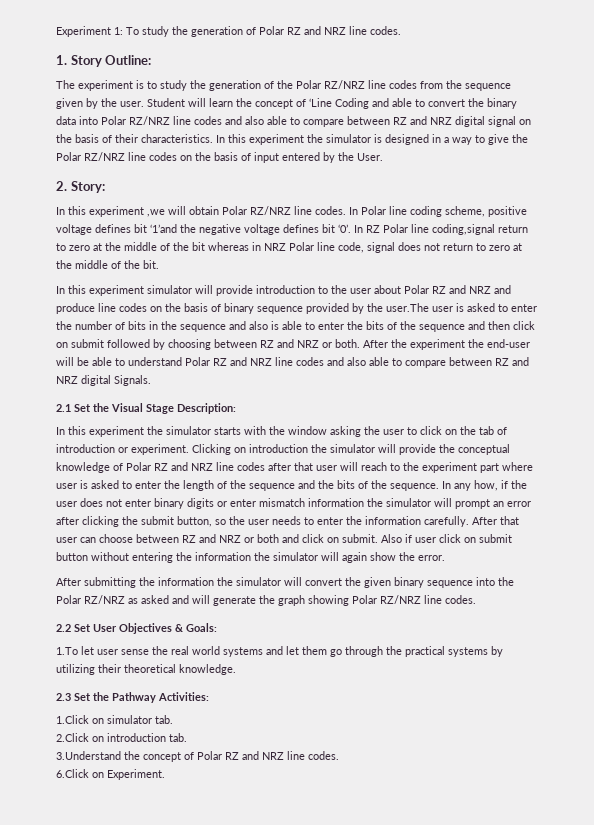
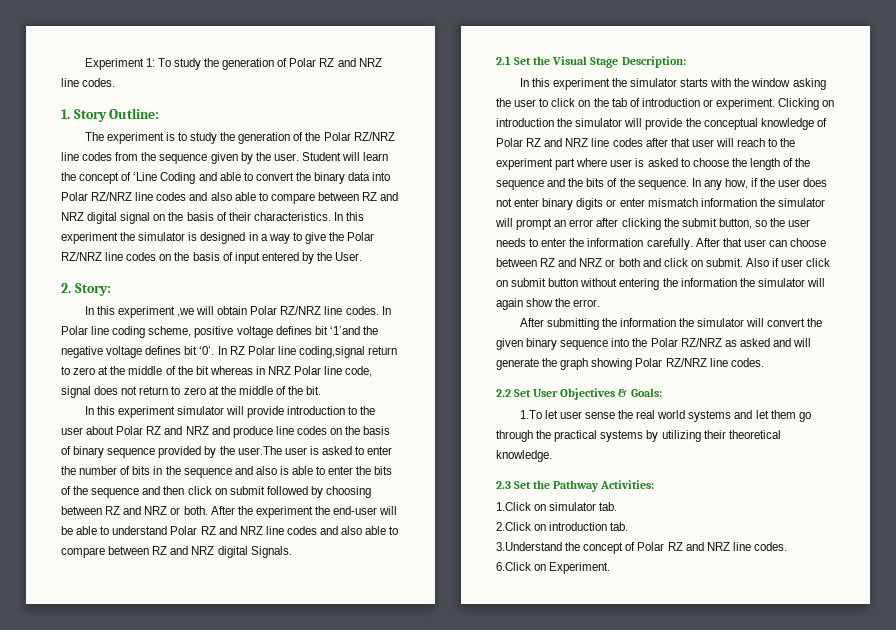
[135,481,161,489] enter -> [692,158,729,167] choose

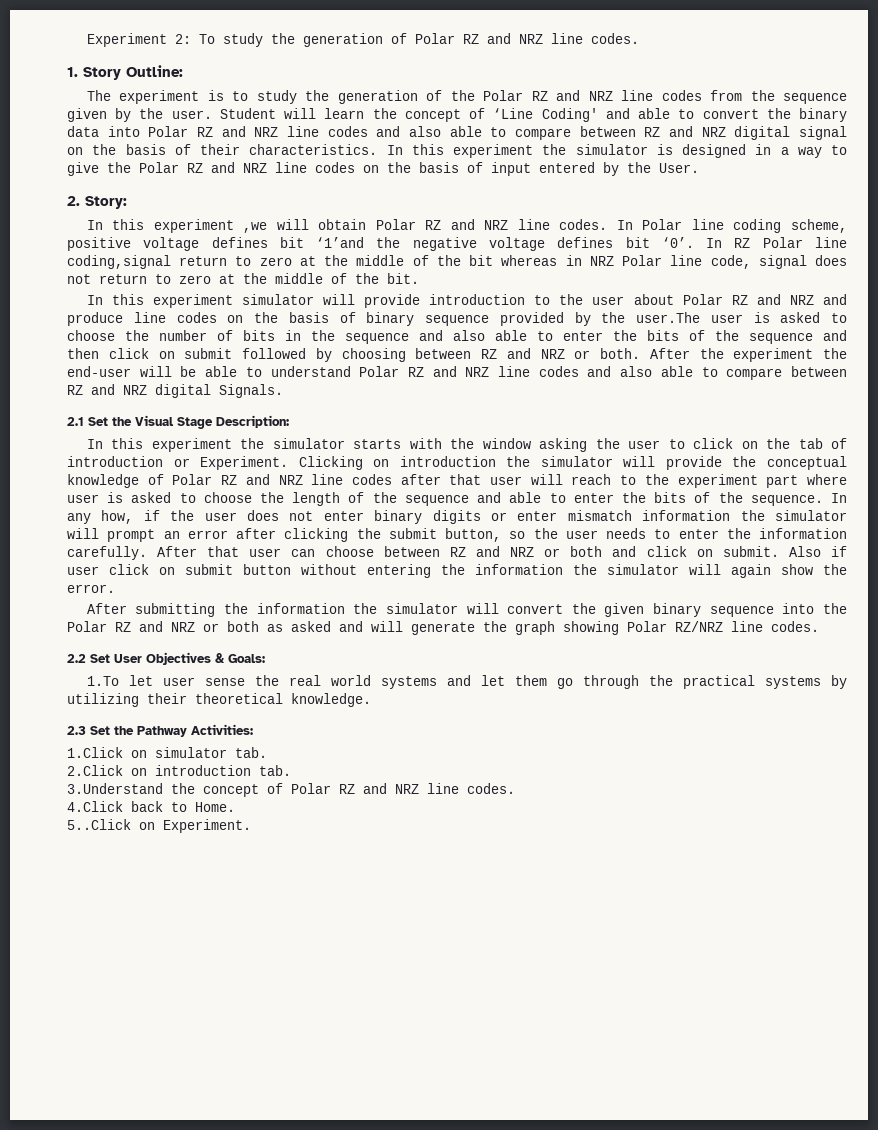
[145,58,155,67] 1: -> [174,34,191,44] 2:
[353,132,395,141] RZ/NRZ -> [531,90,613,101] RZ and NRZ
[160,172,196,184] Coding -> [541,108,598,122] Coding'
[91,192,133,201] RZ/NRZ -> [197,126,279,137] RZ and NRZ
[61,252,102,261] RZ/NRZ -> [187,162,267,173] RZ and NRZ
[280,306,322,315] RZ/NRZ -> [425,219,509,230] RZ and NRZ
[367,446,393,455] enter -> [67,330,115,341] choose
[279,466,289,475] is -> (485, 335) none
[716,98,776,110] experiment. -> [200,456,289,470] Experiment.
(566, 182) none -> [509,492,614,503] able to enter
[680,338,722,347] RZ/NRZ -> [115,621,259,632] RZ and NRZ or both
[496,562,531,571] 6.Click -> [67,801,235,812] [67,819,131,830] 4.Click back to Home. // 5..Click

